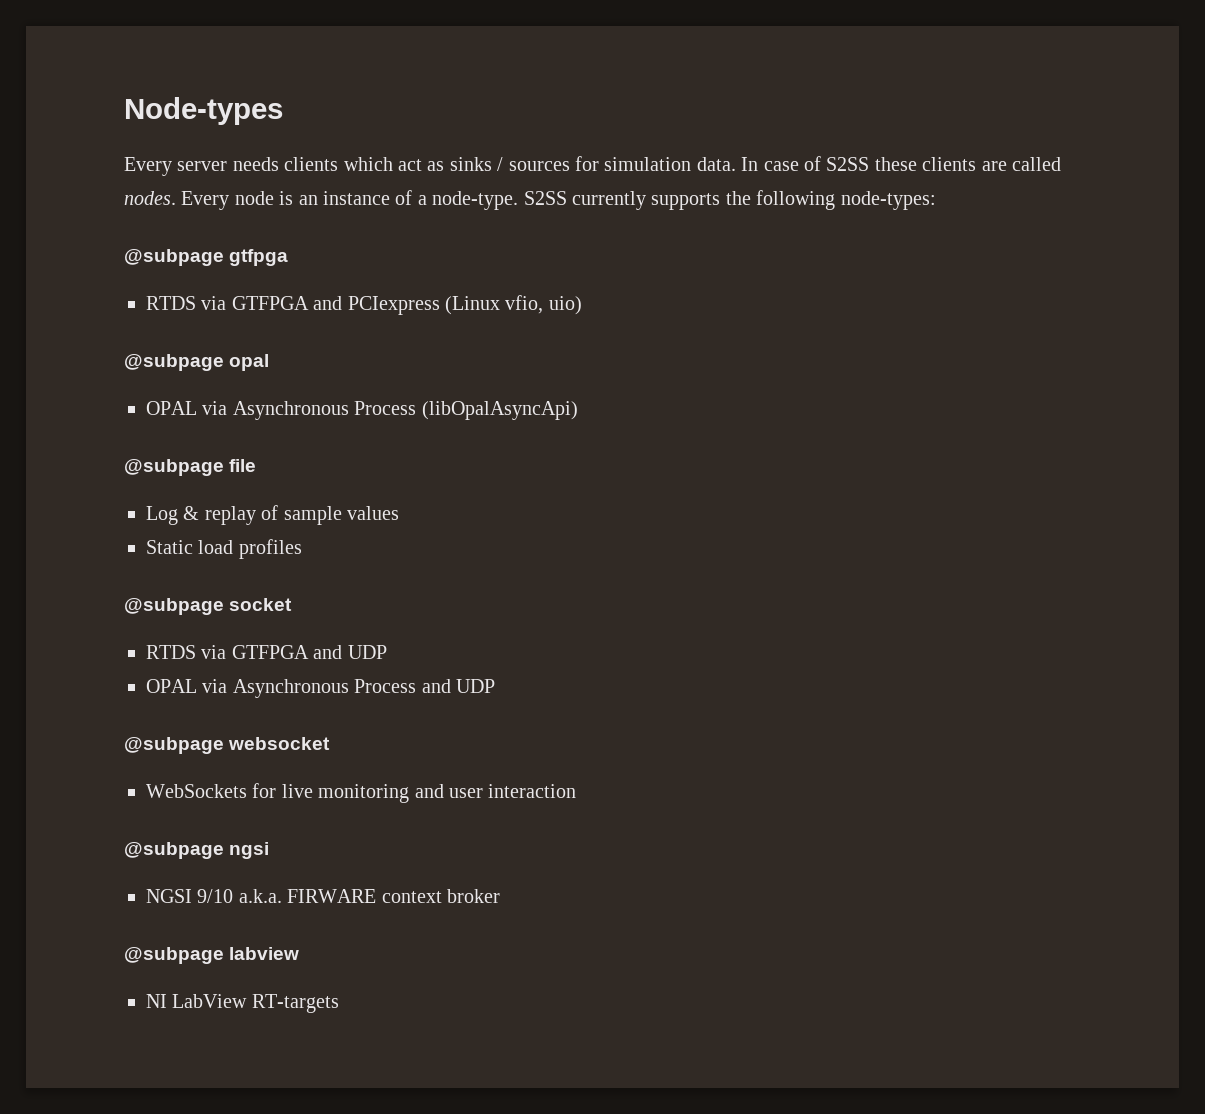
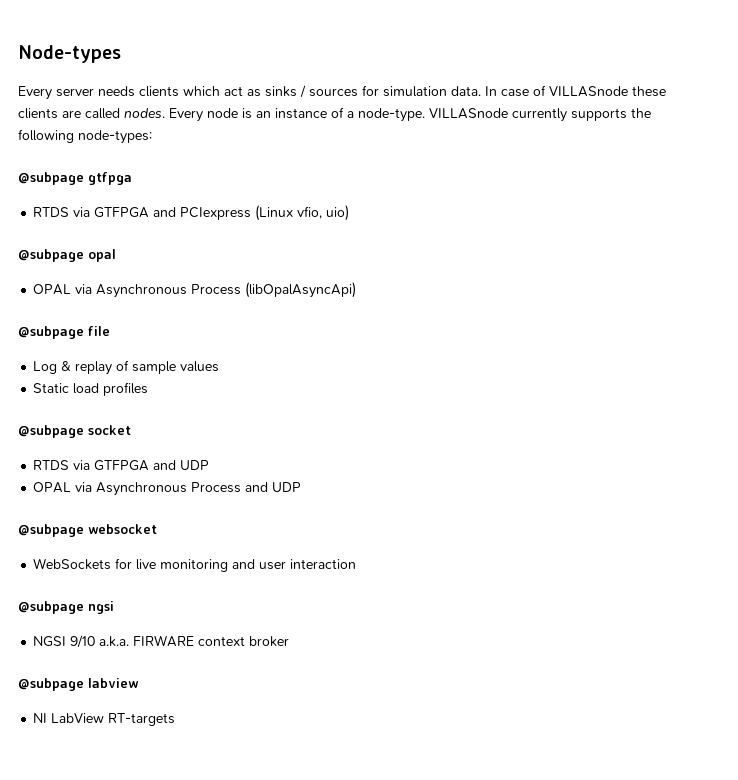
[826,157,870,171] S2SS -> [549,86,628,97] VILLASnode
[523,191,567,205] S2SS -> [429,108,508,119] VILLASnode

